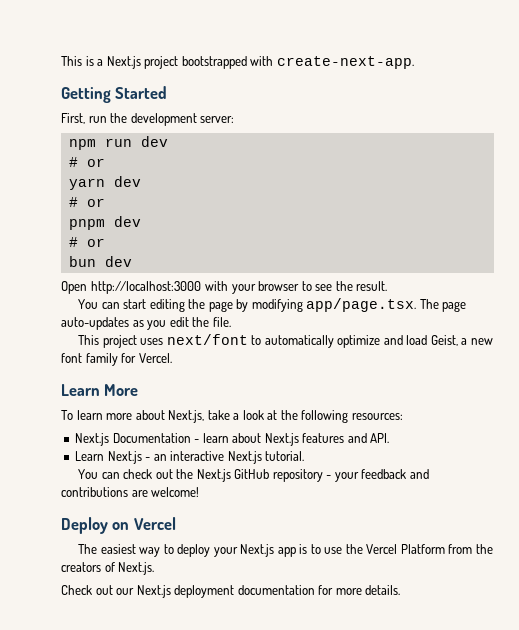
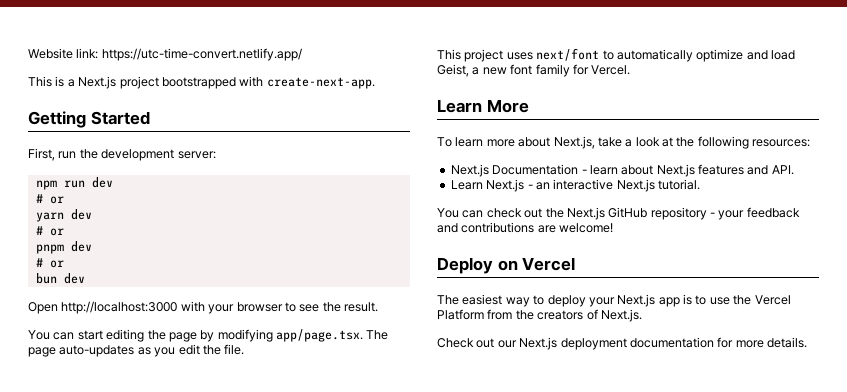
(61, 61) none -> [28,48,302,61] Website link: https://utc-time-convert.netlify.app/ //

